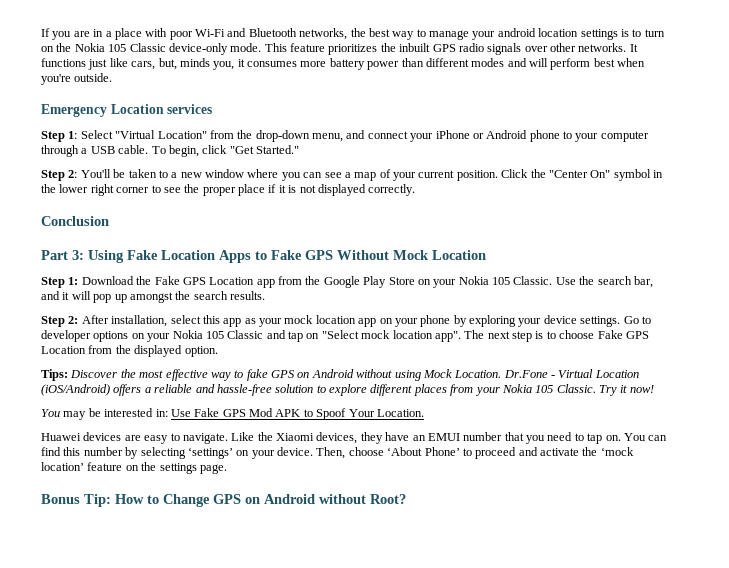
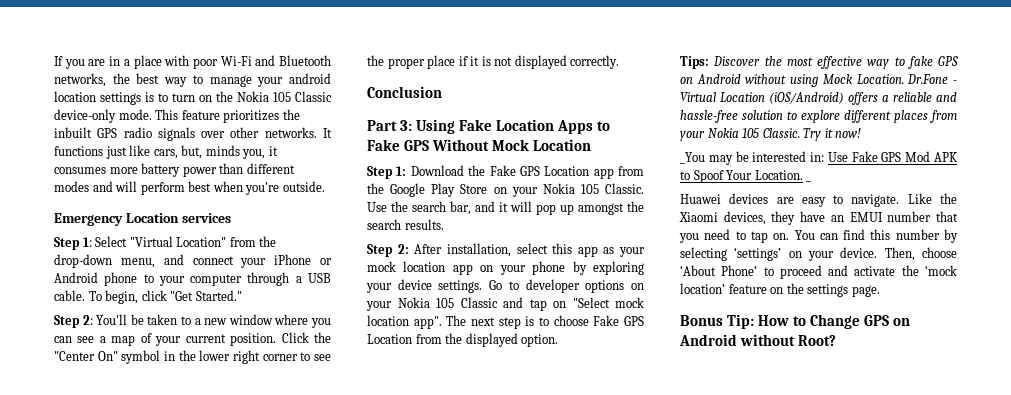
[41,409,60,417] You -> [680,152,705,164] _You
(424, 413) none -> [806,180,812,182] _

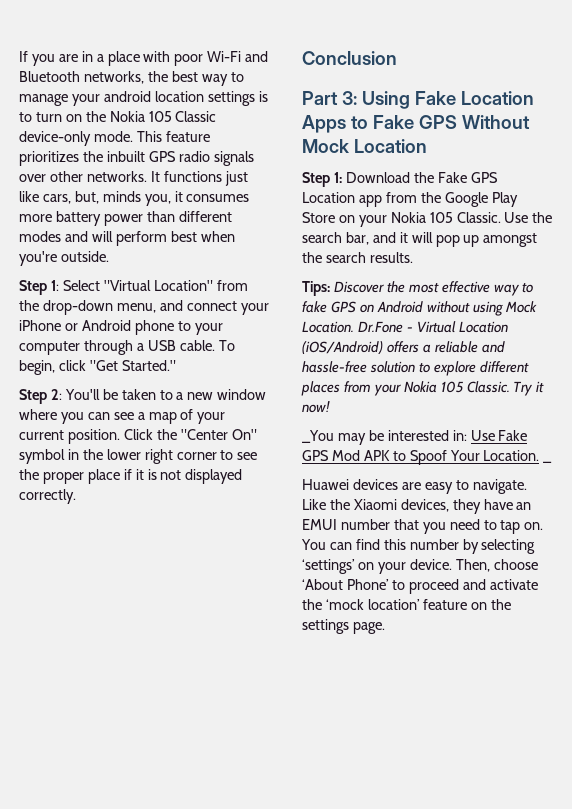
[54,213,231,226] // Emergency Location services -> (109, 256) none
[367,243,645,257] [367,261,644,275] [366,279,644,293] [366,297,644,311] [367,315,644,329] [367,333,559,347] // Step 2: After installation, select this app as your mock location app on your phone by exploring your device settings. Go to developer options on your Nokia 105 Classic and tap on "Select mock location app". The next step is to choose Fake GPS Location from the displayed option. -> (413, 257) none
[680,314,911,329] [679,334,837,346] // Bonus Tip: How to Change GPS on Android without Root? -> (385, 628) none

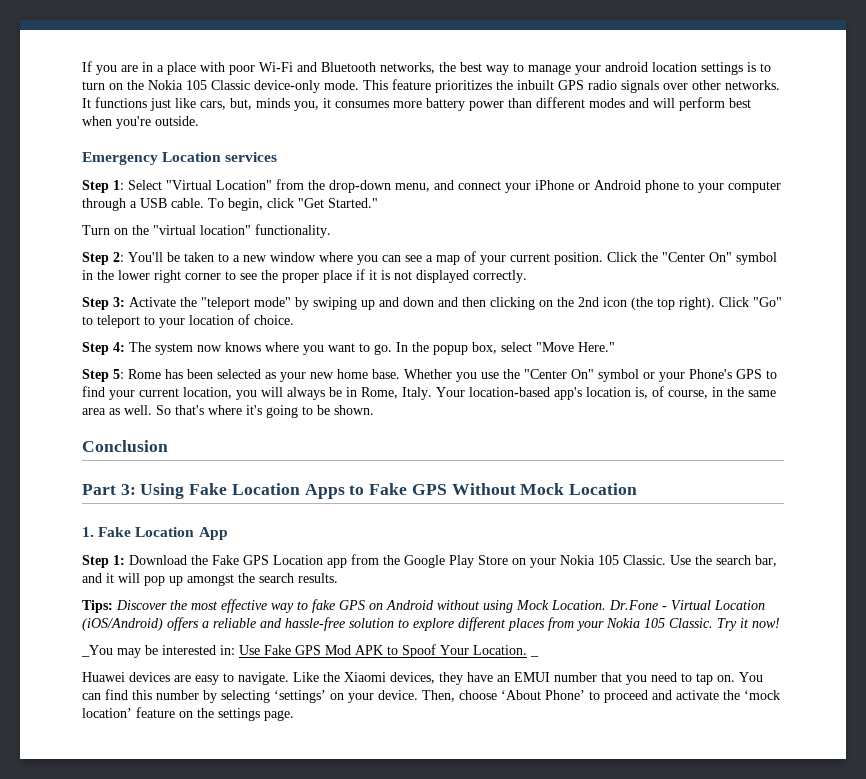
(109, 256) none -> [82,152,278,165] // Emergency Location services
(176, 365) none -> [82,224,331,238] // Turn on the "virtual location" functionality.
(76, 496) none -> [82,297,782,310] [82,314,294,328] [82,342,615,355] [82,369,777,382] [82,386,776,400] [82,405,374,418] // Step 3: Activate the "teleport mode" by swiping up and down and then clicking on the 2nd icon (the top right). Click "Go" to teleport to your location of choice. // Step 4: The system now knows where you want to go. In the popup box, select "Move Here." // Step 5: Rome has been selected as your new home base. Whether you use the "Center On" symbol or your Phone's GPS to find your current location, you will always be in Rome, Italy. Your location-based app's location is, of course, in the same area as well. So that's where it's going to be shown.
(427, 146) none -> [82,527,228,540] // 1. Fake Location App

